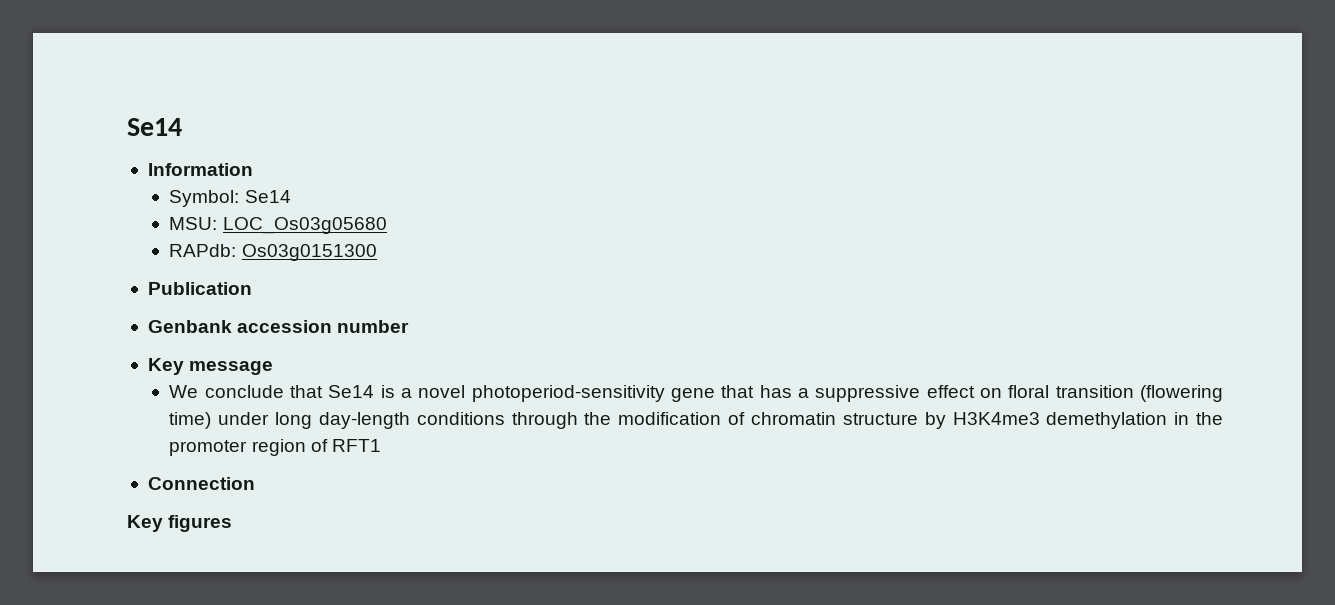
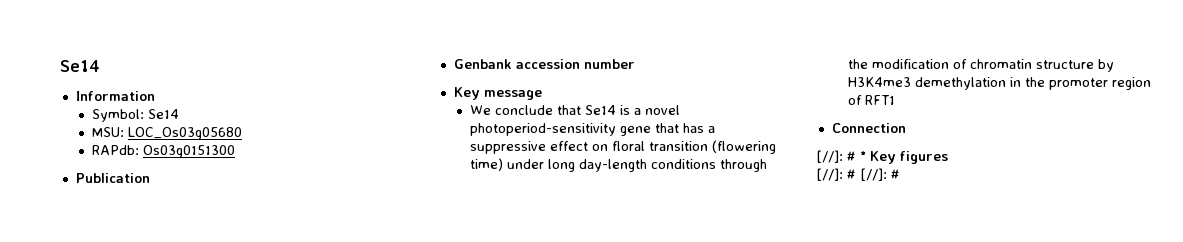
(255, 483) none -> [816,150,866,163] [//]: # *
(233, 523) none -> [816,168,900,181] // [//]: # [//]: #

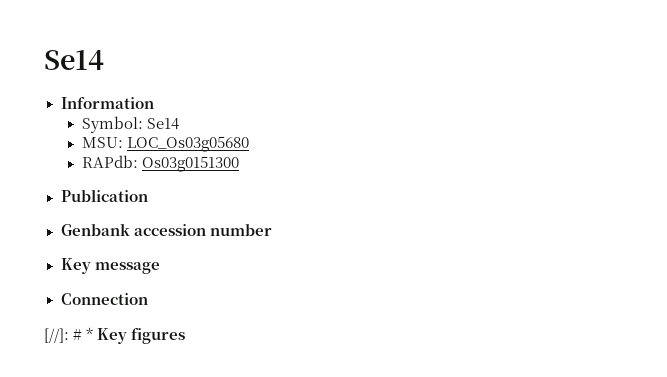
[470,105,681,115] [470,123,716,136] [470,140,777,154] [470,158,768,172] [848,59,1115,72] [848,77,1152,90] [848,95,896,105] // We conclude that Se14 is a novel photoperiod-sensitivity gene that has a suppressive effect on floral transition (flowering time) under long day-length conditions through the modification of chromatin structure by H3K4me3 demethylation in the promoter region of RFT1 -> (160, 268) none
[816,168,900,181] // [//]: # [//]: # -> (186, 336) none

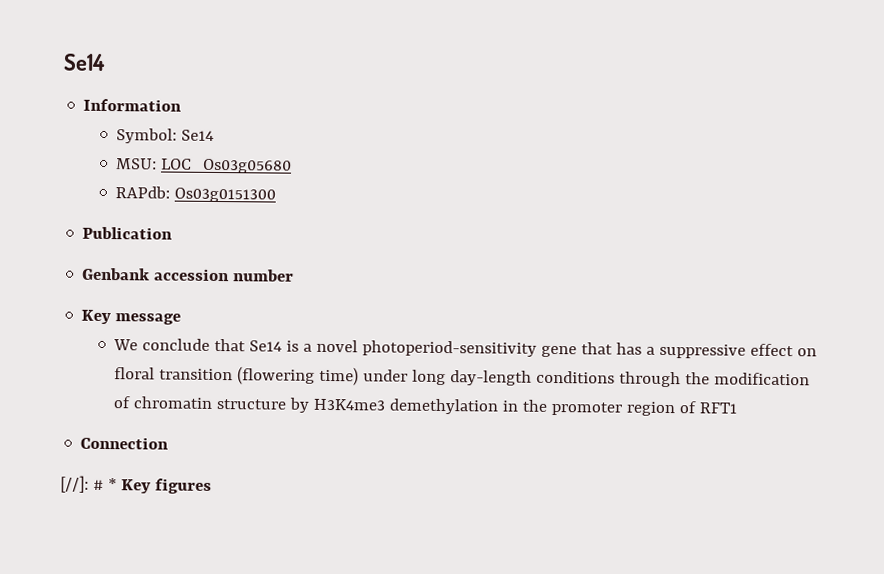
(160, 268) none -> [113,338,818,359] [114,366,811,388] [113,396,738,417] // We conclude that Se14 is a novel photoperiod-sensitivity gene that has a suppressive effect on floral transition (flowering time) under long day-length conditions through the modification of chromatin structure by H3K4me3 demethylation in the promoter region of RFT1

